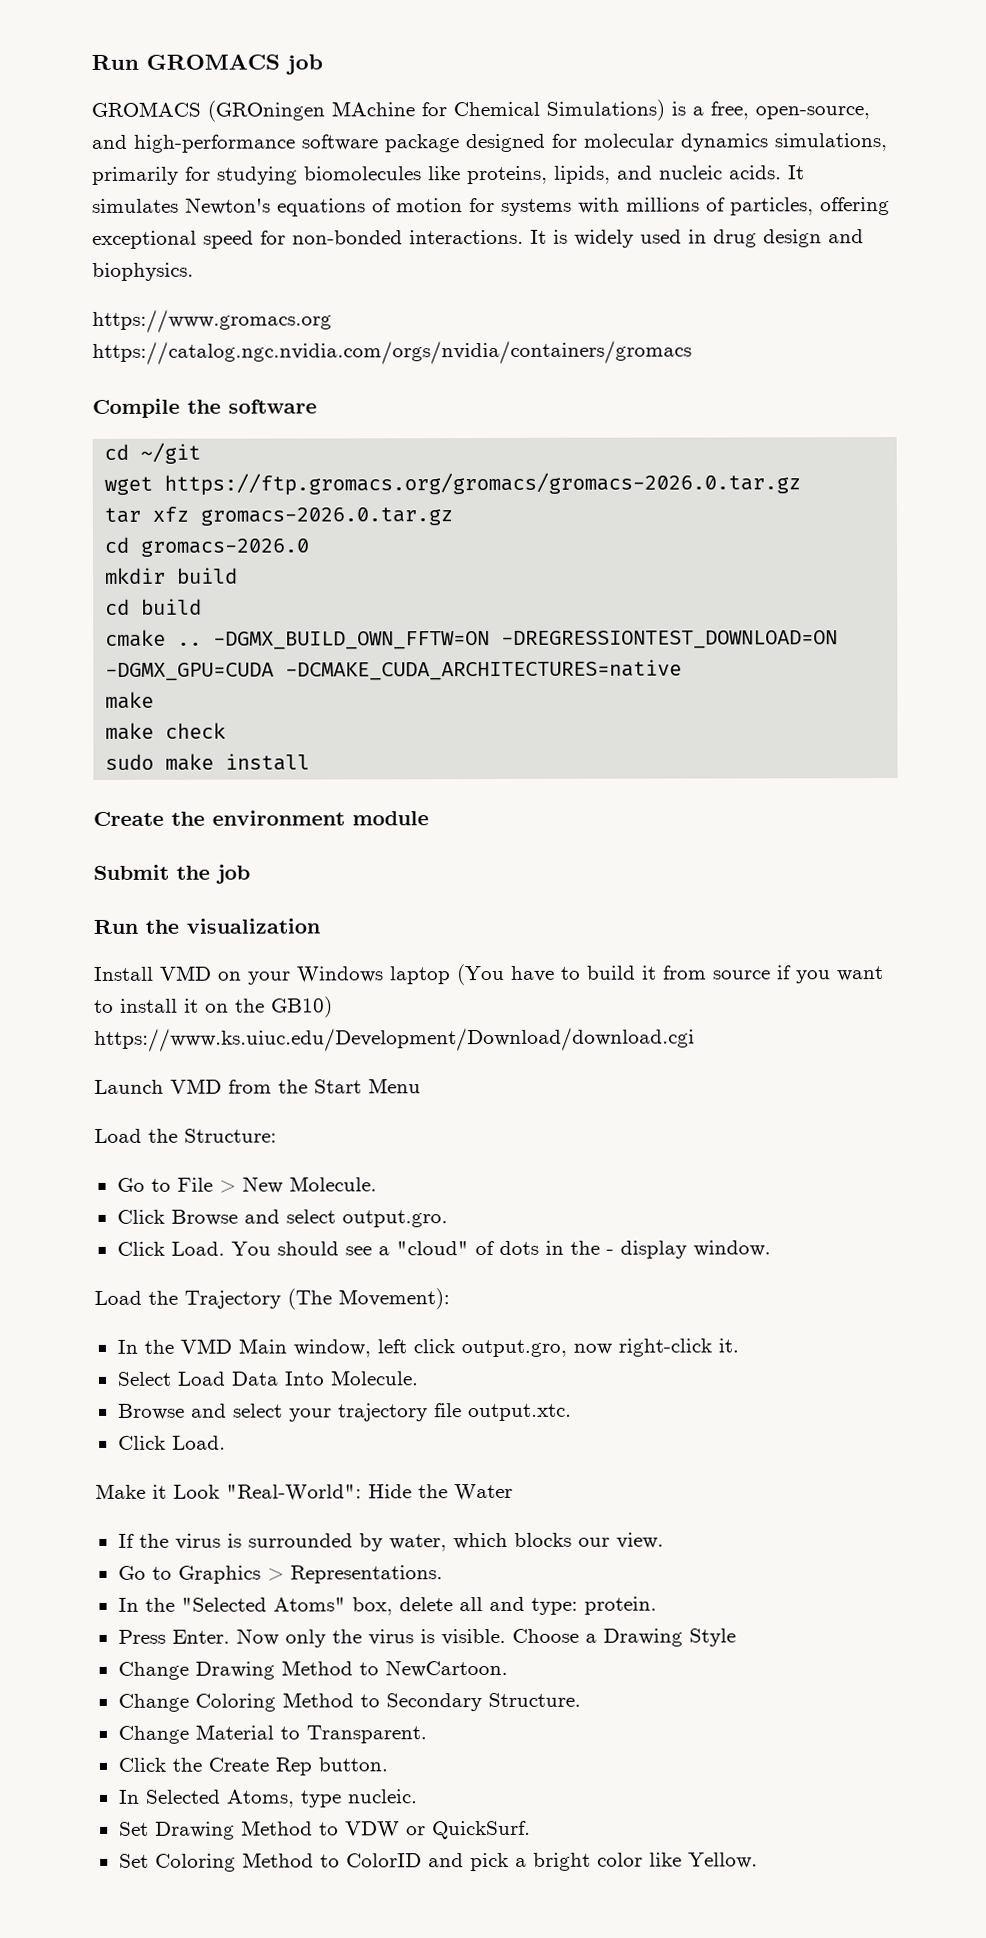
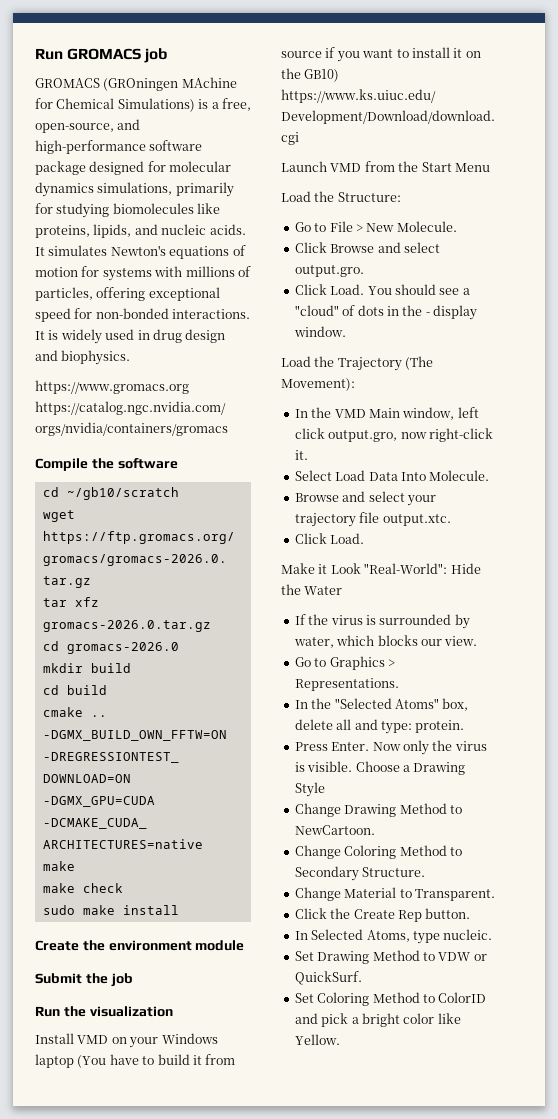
[140,442,202,464] ~/git -> [66,487,179,500] ~/gb10/scratch

